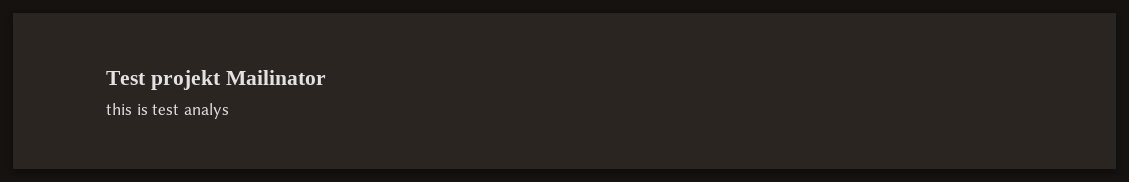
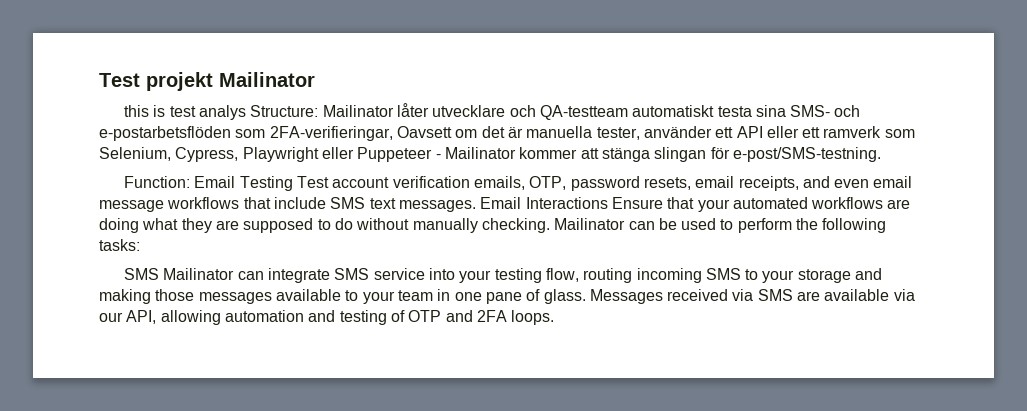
(229, 111) none -> [250,103,861,120] [99,126,915,141] [99,147,881,162] [123,176,913,191] [99,197,911,212] [99,218,887,233] [99,239,140,251] [123,268,883,283] [99,289,915,304] [99,310,555,325] Structure: Mailinator låter utvecklare och QA-testteam automatiskt testa sina SMS- och e-postarbetsflöden som 2FA-verifieringar, Oavsett om det är manuella tester, använder ett API eller ett ramverk som Selenium, Cypress, Playwright eller Puppeteer - Mailinator kommer att stänga slingan för e-post/SMS-testning. // Function: Email Testing Test account verification emails, OTP, password resets, email receipts, and even email message workflows that include SMS text messages. Email Interactions Ensure that your automated workflows are doing what they are supposed to do without manually checking. Mailinator can be used to perform the following tasks: // SMS Mailinator can integrate SMS service into your testing flow, routing incoming SMS to your storage and making those messages available to your team in one pane of glass. Messages received via SMS are available via our API, allowing automation and testing of OTP and 2FA loops.

